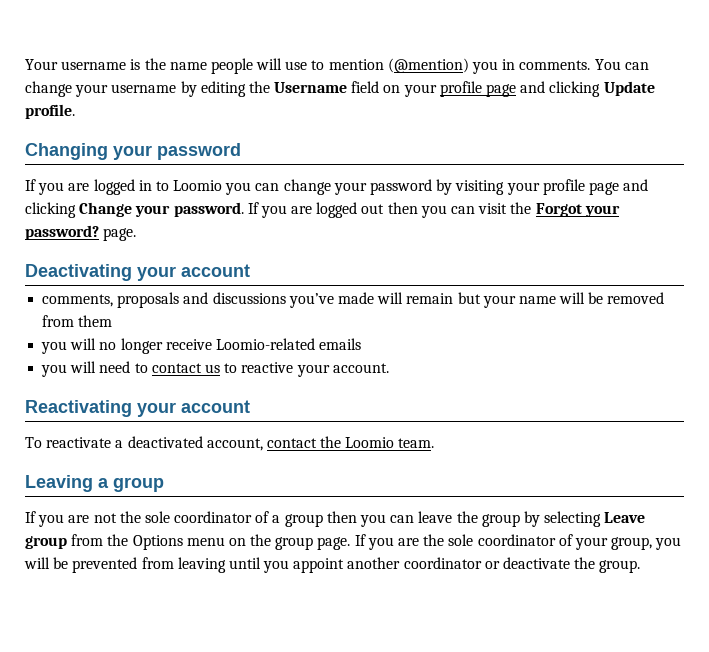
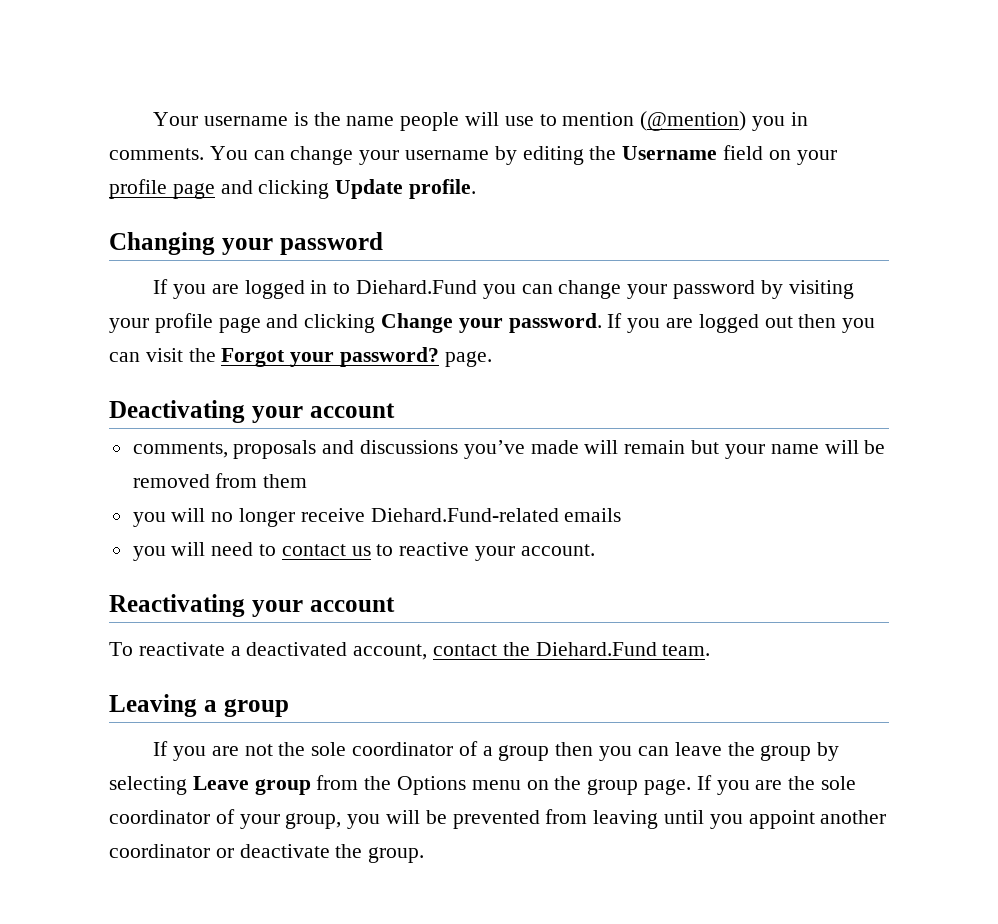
[173,180,223,191] Loomio -> [356,280,478,294] Diehard.Fund
[215,338,315,350] Loomio-related -> [370,508,559,522] Diehard.Fund-related
[345,437,395,448] Loomio -> [535,642,657,656] Diehard.Fund

